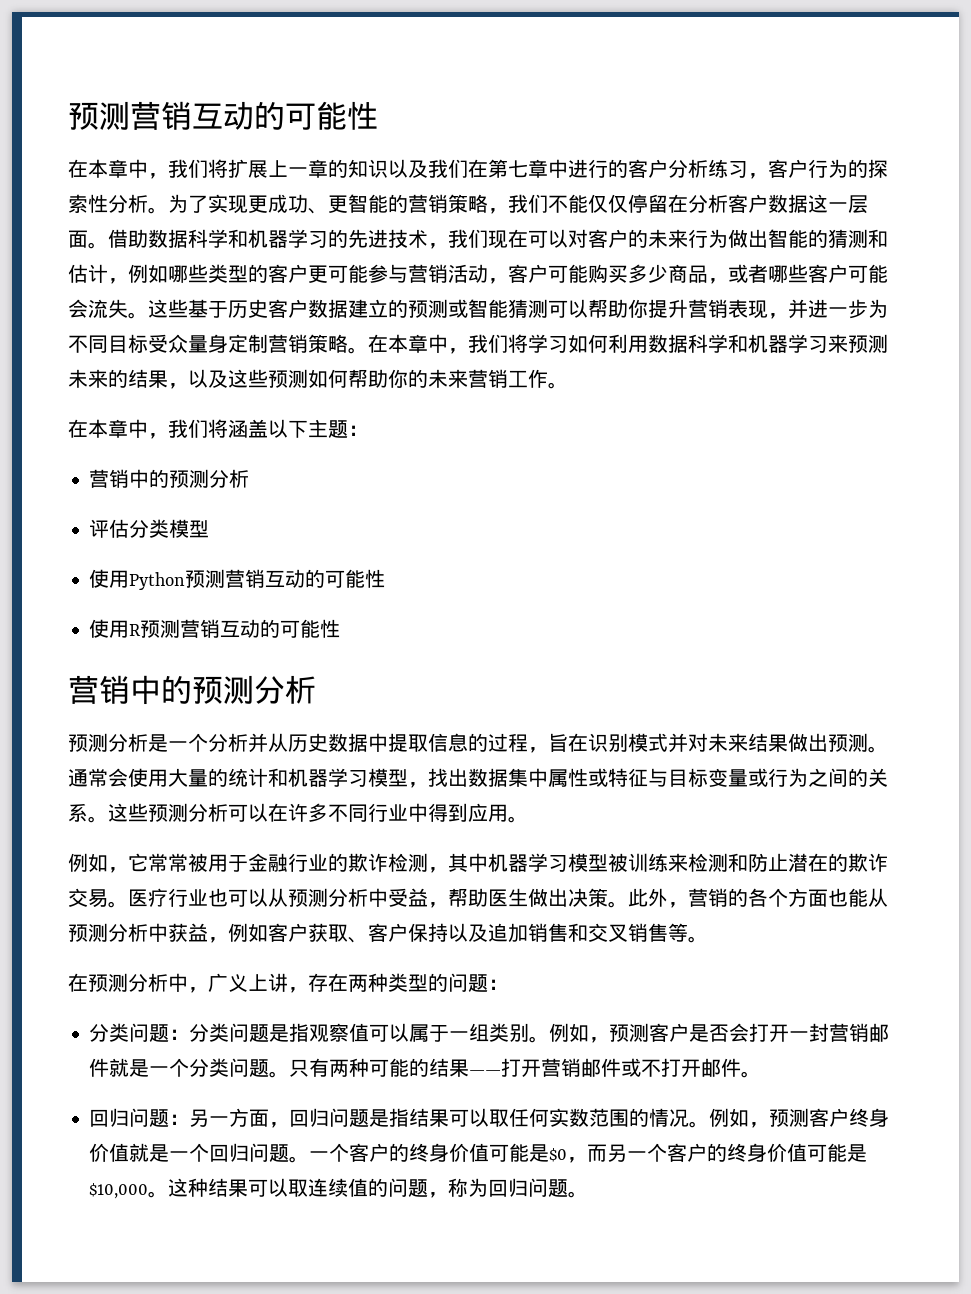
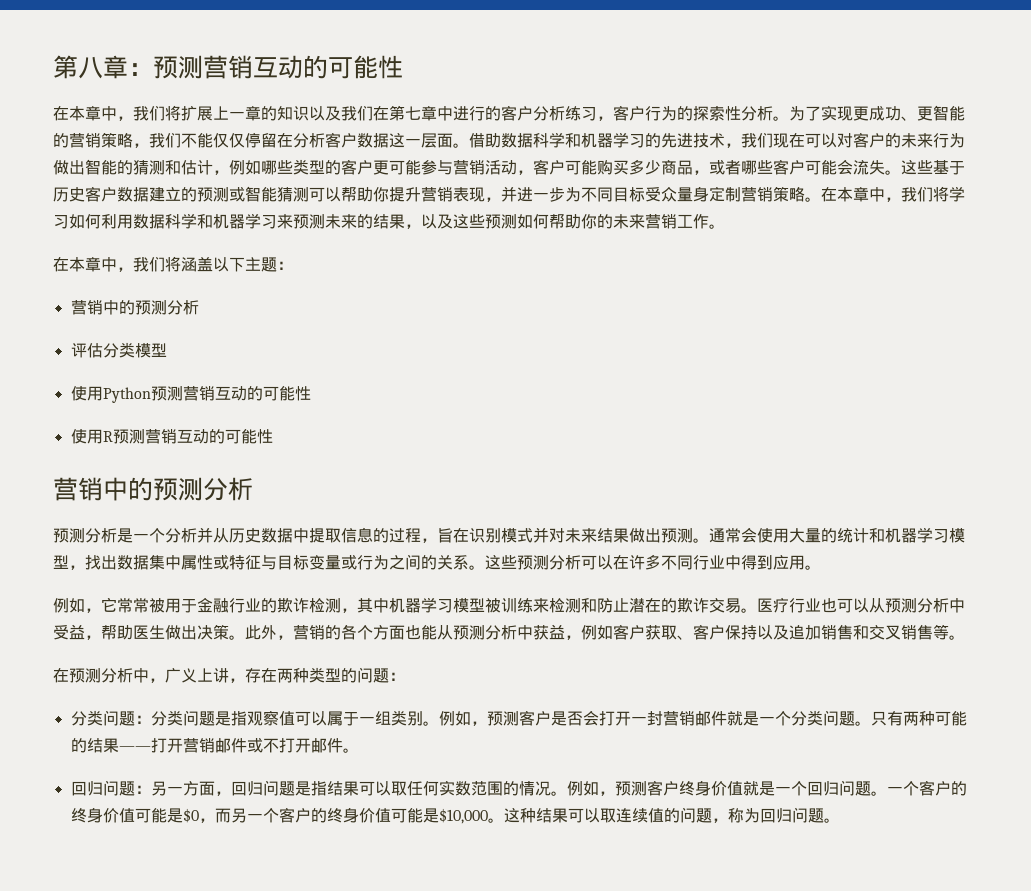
(68, 116) none -> [53,55,153,79] 第八章：

